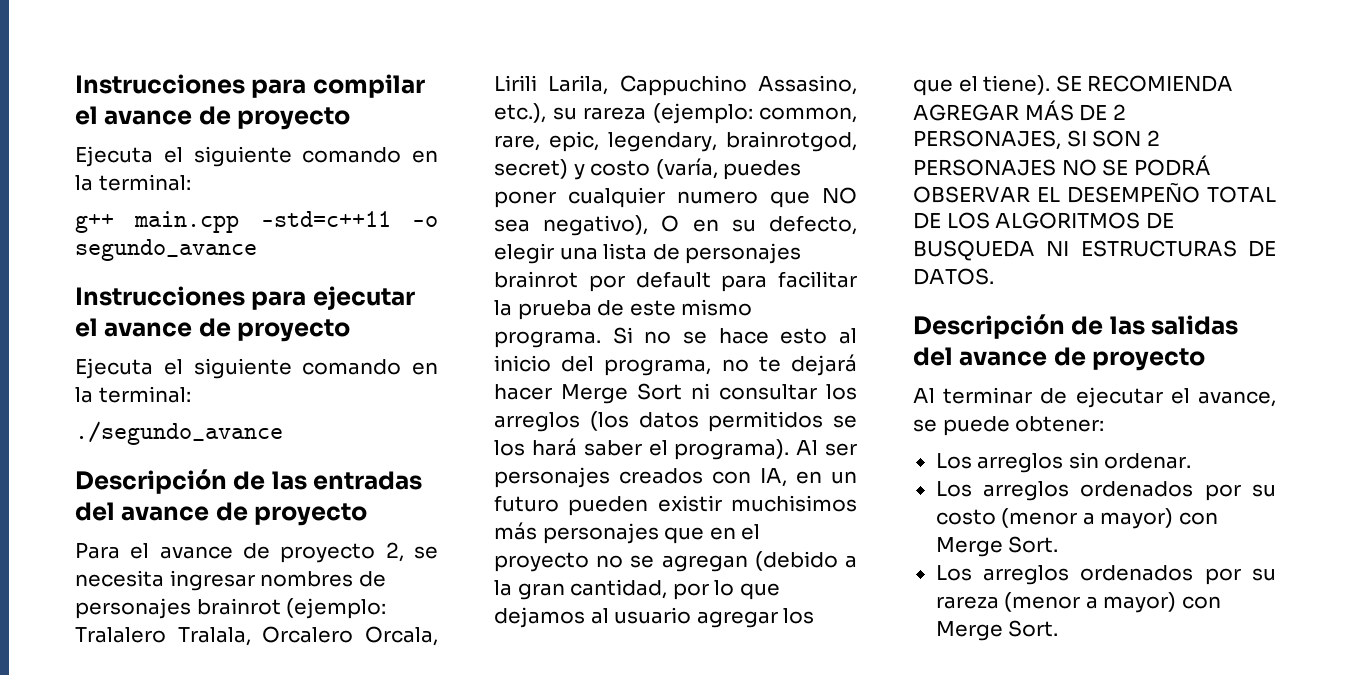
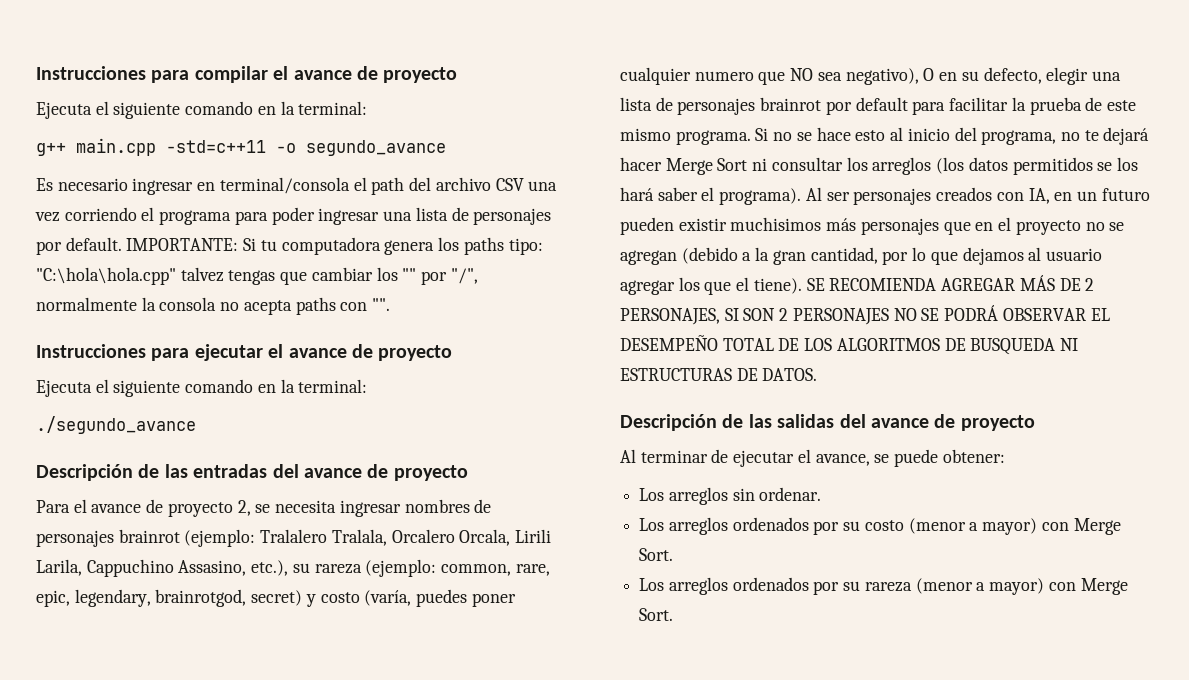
(257, 250) none -> [36,177,558,195] [35,207,552,225] [36,237,543,255] [36,267,478,285] [36,297,391,315] // Es necesario ingresar en terminal/consola el path del archivo CSV una vez corriendo el programa para poder ingresar una lista de personajes por default. IMPORTANTE: Si tu computadora genera los paths tipo: "C:\hola\hola.cpp" talvez tengas que cambiar los "" por "/", normalmente la consola no acepta paths con "".

